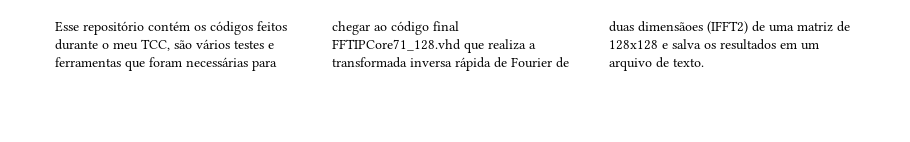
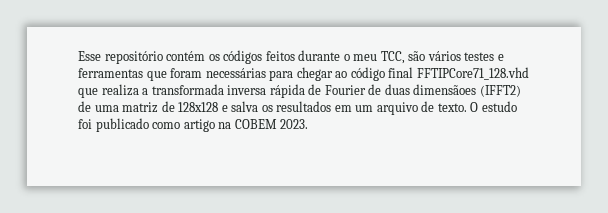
(704, 62) none -> [470,101,517,112] [78,118,309,132] O estudo foi publicado como artigo na COBEM 2023.

